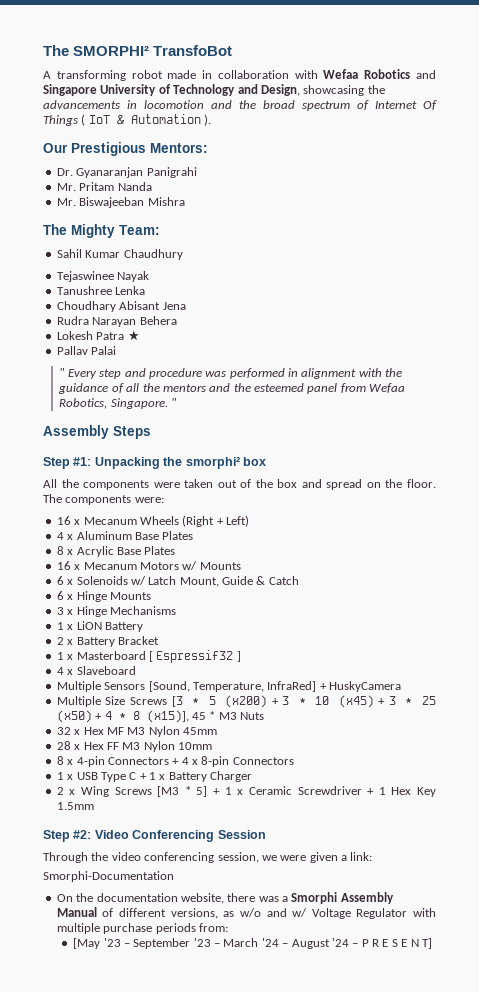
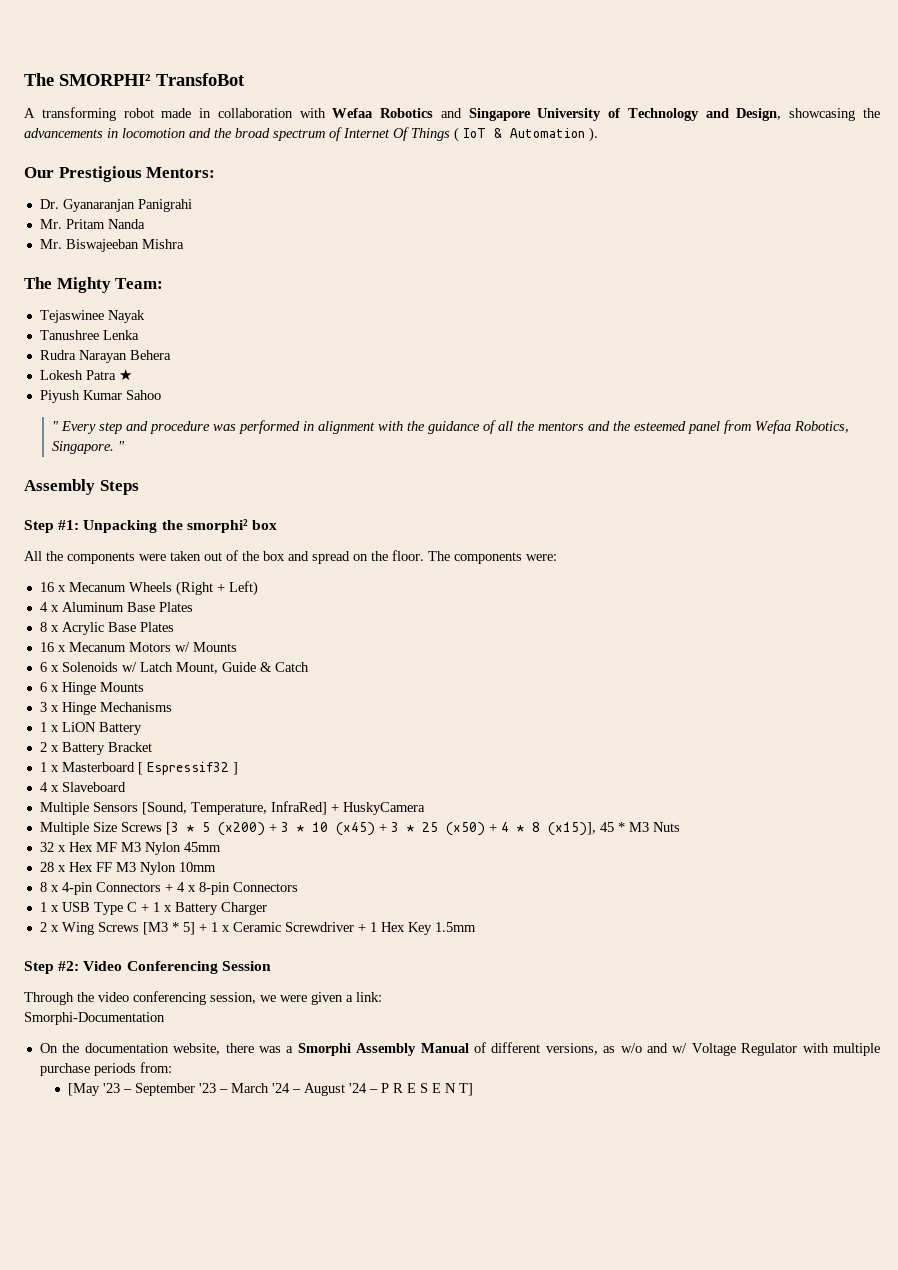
[56,249,183,260] // Sahil Kumar Chaudhury -> (164, 283) none
[56,301,186,312] // Choudhary Abisant Jena -> (139, 335) none
[56,346,117,355] Pallav Palai -> [39,390,161,403] Piyush Kumar Sahoo

